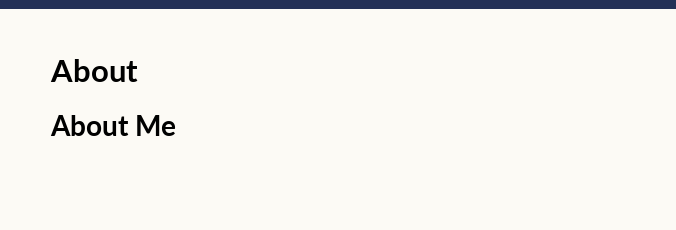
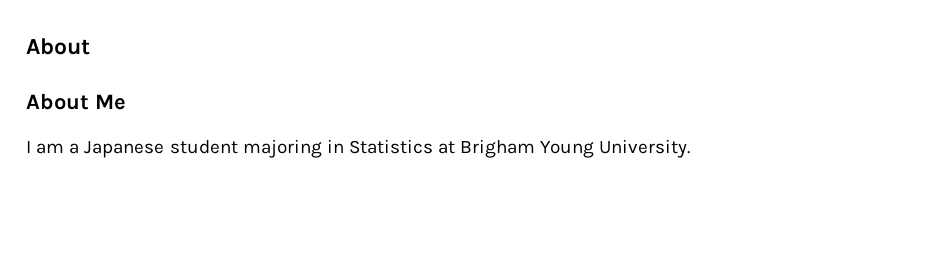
(177, 125) none -> [26,139,691,158] // I am a Japanese student majoring in Statistics at Brigham Young University.

